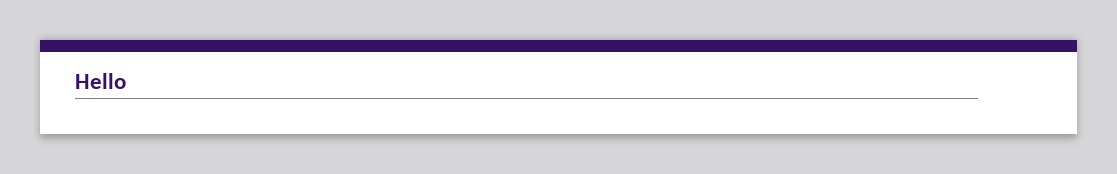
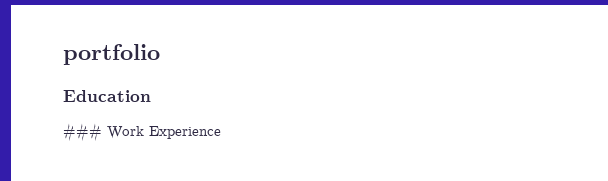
[75,73,126,89] Hello -> [63,44,160,65] [63,90,151,102] [63,123,221,142] portfolio // Education // ### Work Experience

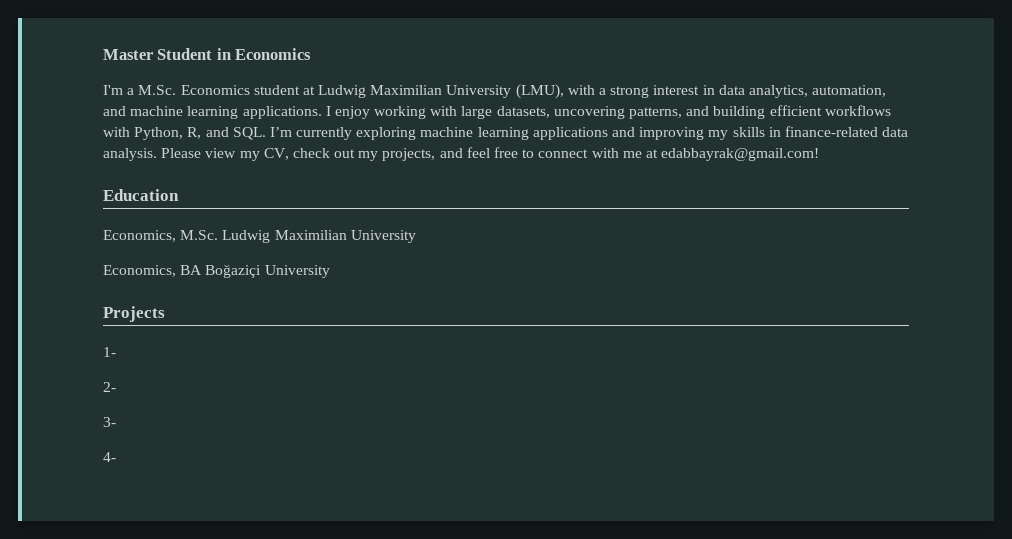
[63,44,160,65] [63,90,151,102] [63,123,221,142] portfolio // Education // ### Work Experience -> [103,48,312,60] [103,84,887,99] [103,105,891,119] [103,126,909,140] [103,147,820,161] [103,189,179,201] [103,230,416,243] [103,264,330,278] [103,306,165,322] [103,347,116,357] [103,382,116,392] [103,417,116,427] [103,452,116,462] Master Student in Economics // I'm a M.Sc. Economics student at Ludwig Maximilian University (LMU), with a strong interest in data analytics, automation, and machine learning applications. I enjoy working with large datasets, uncovering patterns, and building efficient workflows with Python, R, and SQL. I’m currently exploring machine learning applications and improving my skills in finance-related data analysis. Please view my CV, check out my projects, and feel free to connect with me at edabbayrak@gmail.com! // Education // Economics, M.Sc. Ludwig Maximilian University // Economics, BA Boğaziçi University // Projects // 1- // 2- // 3- // 4-

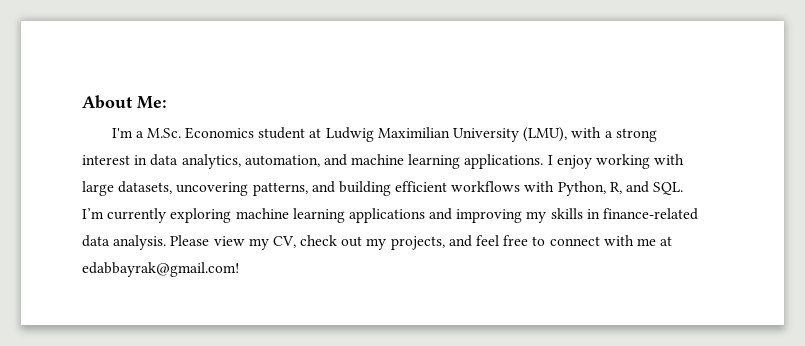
[103,48,312,60] Master Student in Economics -> [82,95,167,109] About Me:
[103,189,179,201] [103,230,416,243] [103,264,330,278] [103,306,165,322] [103,347,116,357] [103,382,116,392] [103,417,116,427] [103,452,116,462] // Education // Economics, M.Sc. Ludwig Maximilian University // Economics, BA Boğaziçi University // Projects // 1- // 2- // 3- // 4- -> (239, 269) none

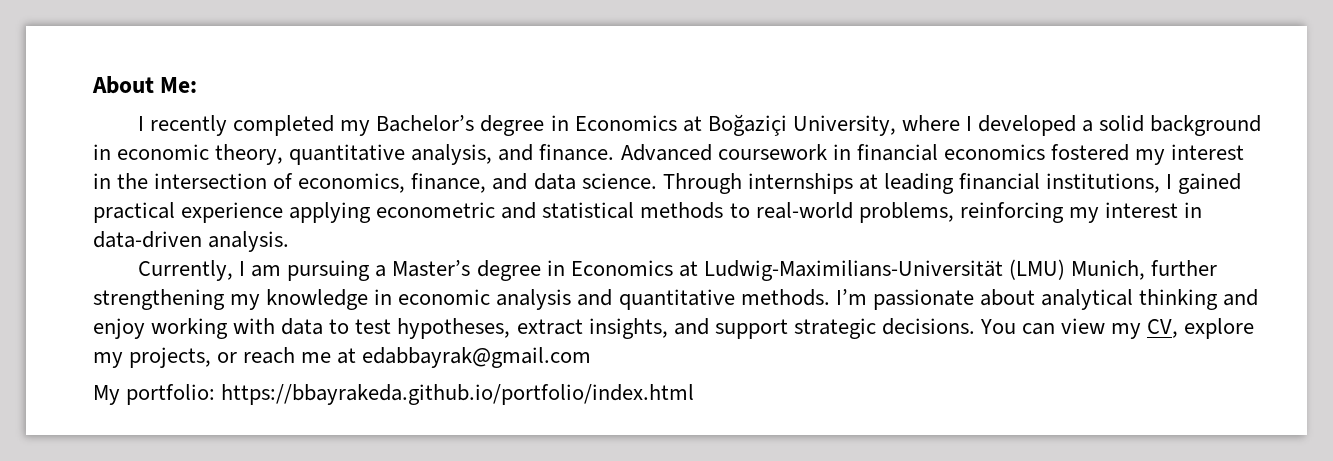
[111,127,657,142] [82,154,685,169] [82,181,684,196] [82,208,699,223] [82,235,673,250] [82,262,239,277] I'm a M.Sc. Economics student at Ludwig Maximilian University (LMU), with a strong interest in data analytics, automation, and machine learning applications. I enjoy working with large datasets, uncovering patterns, and building efficient workflows with Python, R, and SQL. I’m currently exploring machine learning applications and improving my skills in finance-related data analysis. Please view my CV, check out my projects, and feel free to connect with me at edabbayrak@gmail.com! -> [138,114,1262,136] [93,144,1245,165] [93,173,1242,194] [93,202,1202,223] [93,231,290,252] [138,259,1218,281] [93,289,1259,310] [93,318,1255,339] [93,347,592,368] [93,384,695,405] I recently completed my Bachelor’s degree in Economics at Boğaziçi University, where I developed a solid background in economic theory, quantitative analysis, and finance. Advanced coursework in financial economics fostered my interest in the intersection of economics, finance, and data science. Through internships at leading financial institutions, I gained practical experience applying econometric and statistical methods to real-world problems, reinforcing my interest in data-driven analysis. // Currently, I am pursuing a Master’s degree in Economics at Ludwig-Maximilians-Universität (LMU) Munich, further strengthening my knowledge in economic analysis and quantitative methods. I’m passionate about analytical thinking and enjoy working with data to test hypotheses, extract insights, and support strategic decisions. You can view my CV, explore my projects, or reach me at edabbayrak@gmail.com // My portfolio: https://bbayrakeda.github.io/portfolio/index.html

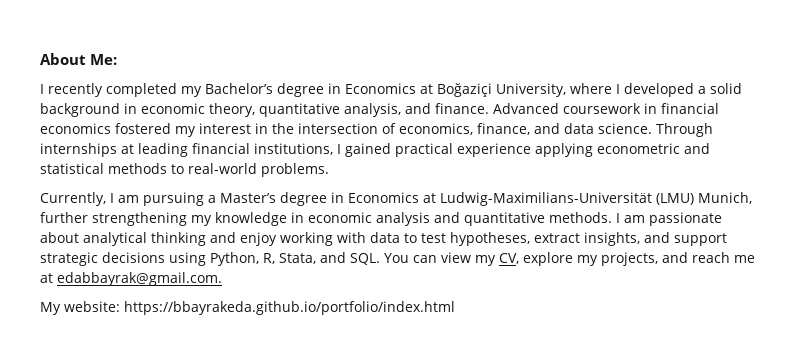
[858,202,1202,223] [93,231,290,252] problems, reinforcing my interest in data-driven analysis. -> [261,163,329,177] problems.
[835,289,867,305] I’m -> [616,213,645,223] I am
[881,318,975,335] decisions. -> [102,252,380,266] decisions using Python, R, Stata, and SQL.
[217,352,238,363] or -> [662,252,688,263] and
[362,347,592,368] edabbayrak@gmail.com -> [57,272,222,286] edabbayrak@gmail.com.
[126,384,216,405] portfolio: -> [64,301,120,312] website:

